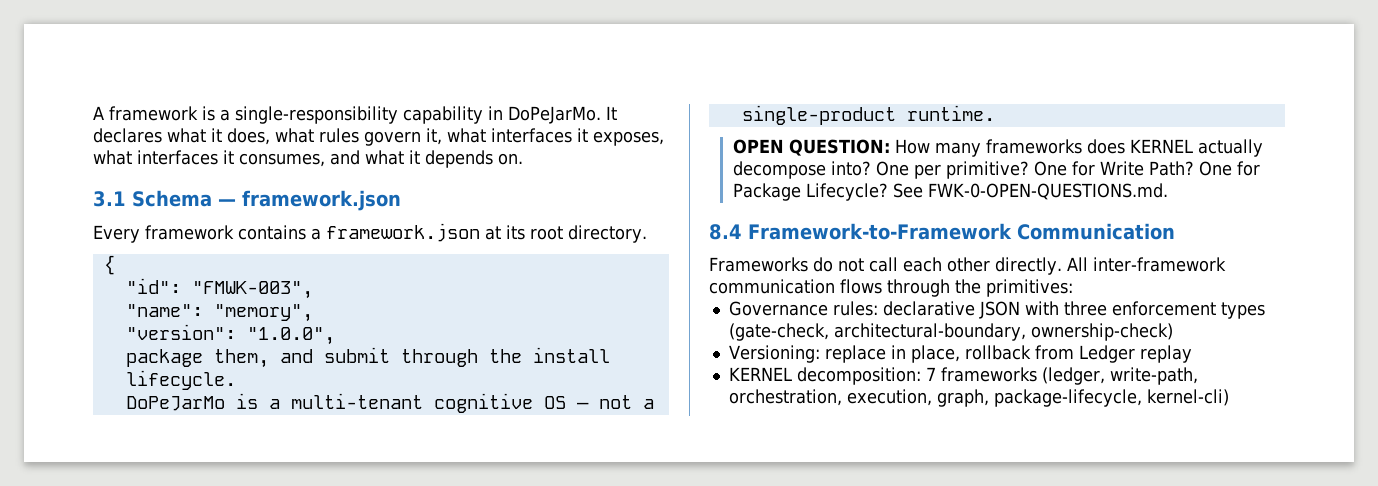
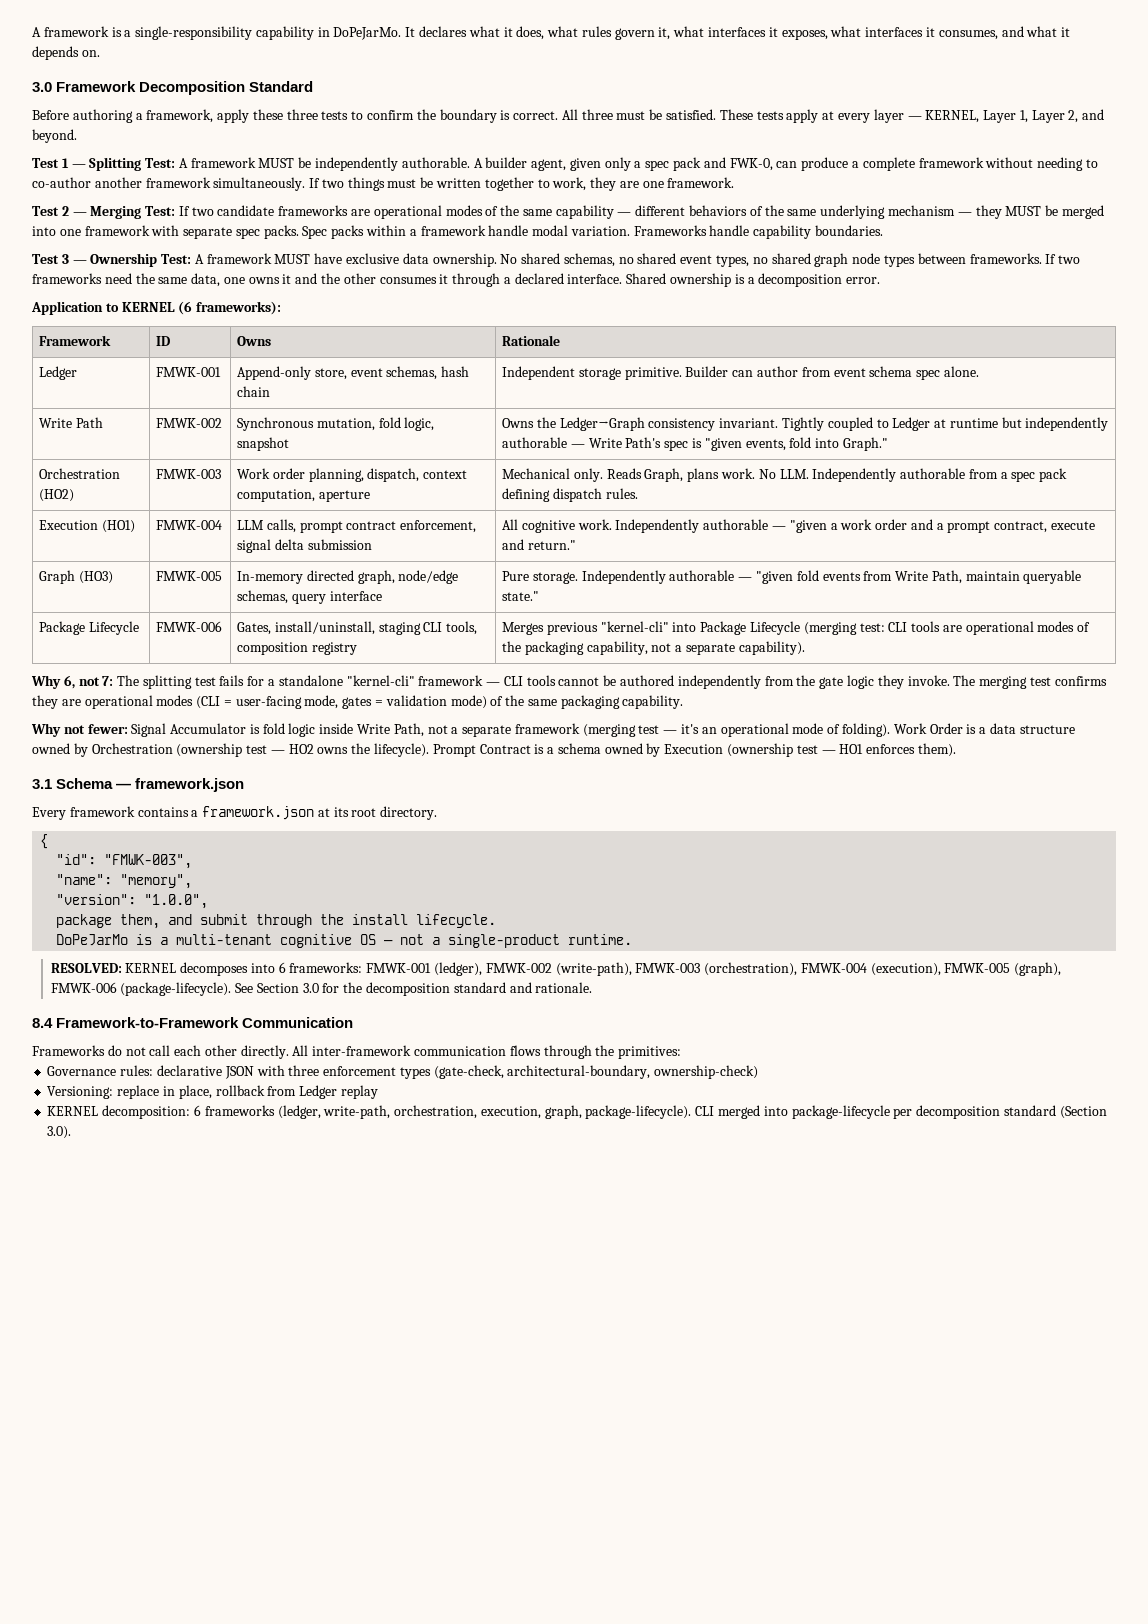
(523, 159) none -> [32,81,314,95] [32,109,1105,123] [32,129,77,143] [32,157,1098,171] [32,177,735,191] [32,205,1104,219] [32,225,884,239] [32,253,1081,267] [32,273,881,287] [31,301,282,315] [39,335,112,346] [156,336,171,346] [237,336,272,346] [502,335,561,346] [39,366,78,380] [156,367,222,377] [237,366,470,380] [237,386,271,397] [502,366,979,380] [39,417,103,428] [156,418,223,428] [237,417,435,431] [237,437,290,451] [502,417,1109,431] [502,437,888,451] [39,468,121,479] [39,489,75,502] [156,469,222,479] [237,468,468,482] [237,489,370,502] [502,468,1068,482] [502,488,638,502] [39,520,135,533] [156,520,223,530] [237,519,477,533] [237,539,372,553] [502,519,1096,533] [502,539,576,550] [39,570,113,584] [156,571,223,581] [237,570,459,584] [237,590,382,604] [502,570,1082,584] [502,591,540,601] [39,621,139,635] [156,621,223,632] [237,621,478,635] [237,642,357,655] [502,621,1091,635] [502,641,805,655] [31,675,1107,689] [32,695,684,709] [31,723,1075,737] [32,743,956,757] // 3.0 Framework Decomposition Standard // Before authoring a framework, apply these three tests to confirm the boundary is correct. All three must be satisfied. These tests apply at every layer — KERNEL, Layer 1, Layer 2, and beyond. // Test 1 — Splitting Test: A framework MUST be independently authorable. A builder agent, given only a spec pack and FWK-0, can produce a complete framework without needing to co-author another framework simultaneously. If two things must be written together to work, they are one framework. // Test 2 — Merging Test: If two candidate frameworks are operational modes of the same capability — different behaviors of the same underlying mechanism — they MUST be merged into one framework with separate spec packs. Spec packs within a framework handle modal variation. Frameworks handle capability boundaries. // Test 3 — Ownership Test: A framework MUST have exclusive data ownership. No shared schemas, no shared event types, no shared graph node types between frameworks. If two frameworks need the same data, one owns it and the other consumes it through a declared interface. Shared ownership is a decomposition error. // Application to KERNEL (6 frameworks): // Framework | ID | Owns | Rationale // Ledger | FMWK-001 | Append-only store, event schemas, hash chain | Independent storage primitive. Builder can author from event schema spec alone. // Write Path | FMWK-002 | Synchronous mutation, fold logic, snapshot | Owns the Ledger→Graph consistency invariant. Tightly coupled to Ledger at runtime but independently authorable — Write Path's spec is "given events, fold into Graph." // Orchestration (HO2) | FMWK-003 | Work order planning, dispatch, context computation, aperture | Mechanical only. Reads Graph, plans work. No LLM. Independently authorable from a spec pack defining dispatch rules. // Execution (HO1) | FMWK-004 | LLM calls, prompt contract enforcement, signal delta submission | All cognitive work. Independently authorable — "given a work order and a prompt contract, execute and return." // Graph (HO3) | FMWK-005 | In-memory directed graph, node/edge schemas, query interface | Pure storage. Independently authorable — "given fold events from Write Path, maintain queryable state." // Package Lifecycle | FMWK-006 | Gates, install/uninstall, staging CLI tools, composition registry | Merges previous "kernel-cli" into Package Lifecycle (merging test: CLI tools are operational modes of the packaging capability, not a separate capability). // Why 6, not 7: The splitting test fails for a standalone "kernel-cli" framework — CLI tools cannot be authored independently from the gate logic they invoke. The merging test confirms they are operational modes (CLI = user-facing mode, gates = validation mode) of the same packaging capability. // Why not fewer: Signal Accumulator is fold logic inside Write Path, not a separate framework (merging test — it's an operational mode of folding). Work Order is a data structure owned by Orchestration (ownership test — HO2 owns the lifecycle). Prompt Contract is a schema owned by Execution (ownership test — HO1 enforces them).
[732,139,1263,157] [732,161,1260,179] [732,183,1168,201] OPEN QUESTION: How many frameworks does KERNEL actually decompose into? One per primitive? One for Write Path? One for Package Lifecycle? See FWK-0-OPEN-QUESTIONS.md. -> [50,962,1062,976] [50,982,593,996] RESOLVED: KERNEL decomposes into 6 frameworks: FMWK-001 (ledger), FMWK-002 (write-path), FMWK-003 (orchestration), FMWK-004 (execution), FMWK-005 (graph), FMWK-006 (package-lifecycle). See Section 3.0 for the decomposition standard and rationale.
[925,367,936,381] 7 -> [193,1105,201,1116] 6
[993,389,1229,407] package-lifecycle, kernel-cli) -> [585,1105,1107,1119] [47,1126,72,1139] package-lifecycle). CLI merged into package-lifecycle per decomposition standard (Section 3.0).

